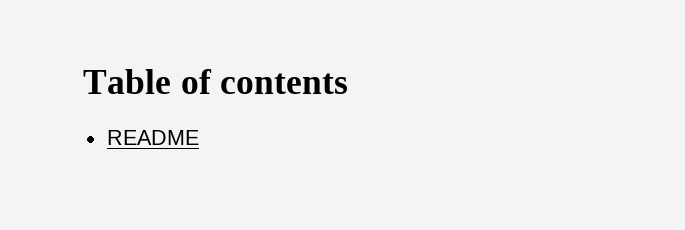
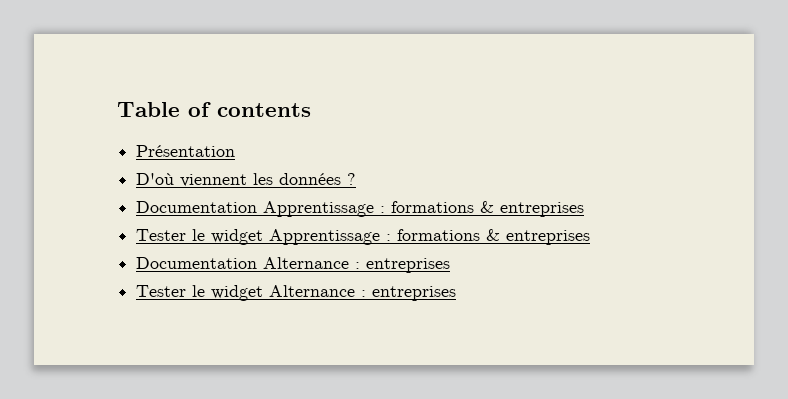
[106,130,199,145] README -> [136,145,236,157] [136,173,357,187] [136,201,585,217] [136,229,591,245] [136,257,451,273] [136,285,457,301] Présentation // D'où viennent les données ? // Documentation Apprentissage : formations & entreprises // Tester le widget Apprentissage : formations & entreprises // Documentation Alternance : entreprises // Tester le widget Alternance : entreprises

